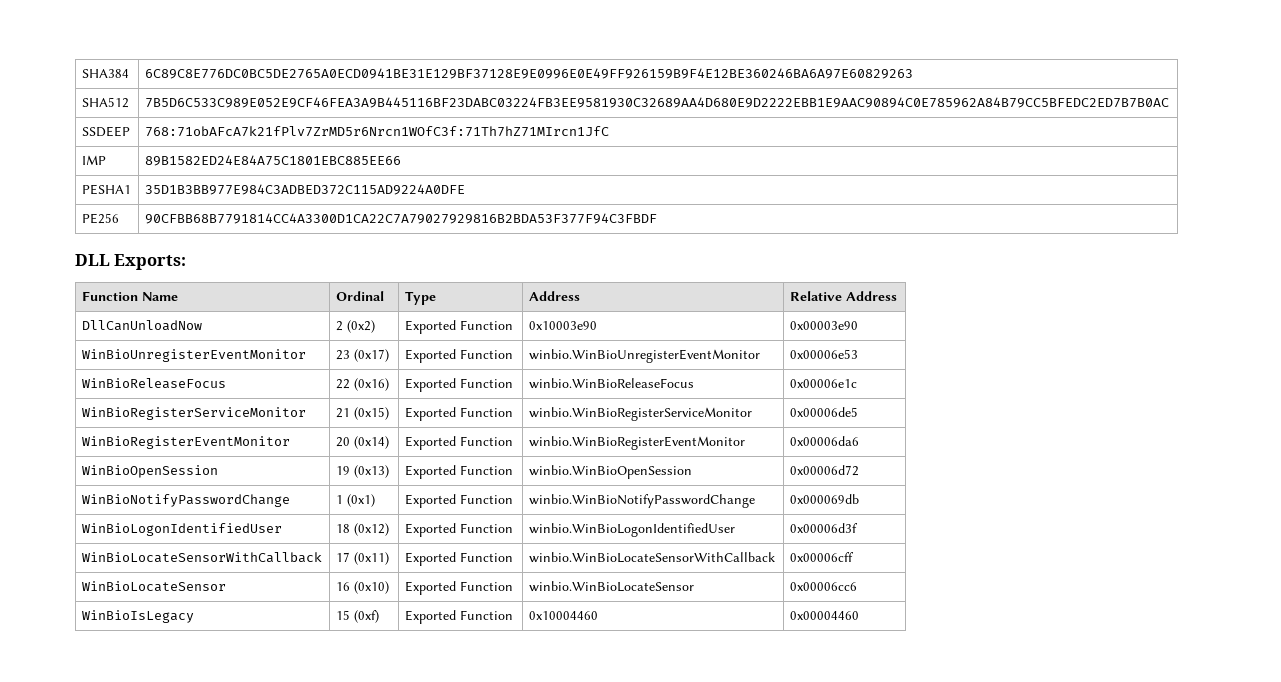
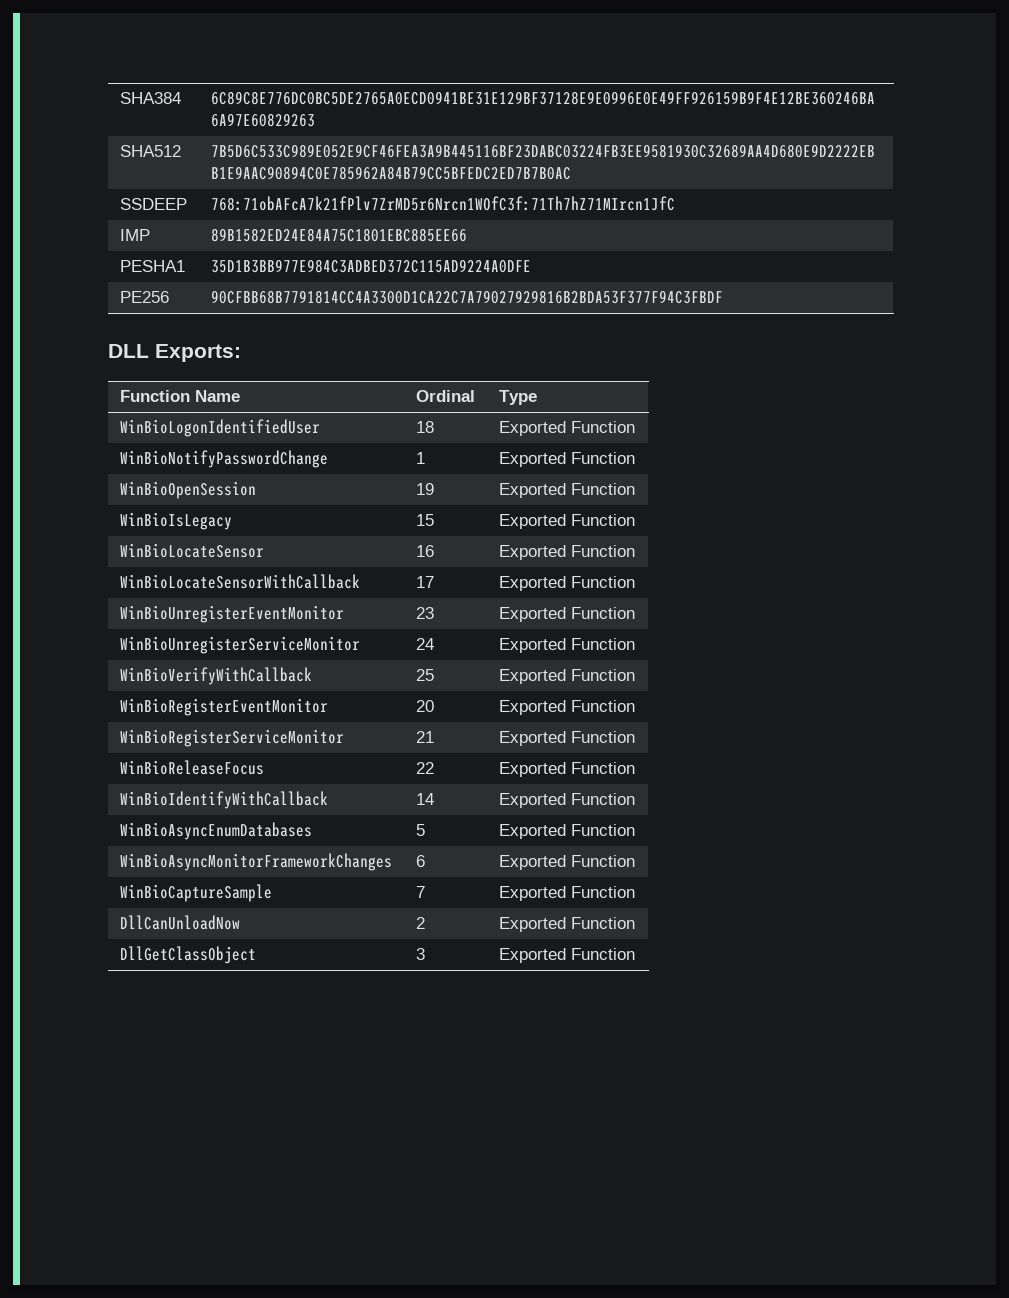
[528,291,580,301] [789,291,897,301] | Address | Relative Address -> [119,419,320,437] [415,421,434,433] [498,421,635,436] [119,450,328,468] [415,452,425,464] [498,452,635,467] [119,481,256,499] [415,483,434,495] [498,483,635,498] [119,512,232,530] [415,514,434,526] [498,514,635,529] [119,543,264,558] [415,545,434,557] [498,545,635,560] [119,574,360,589] [415,576,434,588] [498,576,635,591] [119,605,344,623] [415,607,434,619] [498,607,635,622] [119,636,360,654] [415,638,434,650] [498,638,635,653] [119,667,312,685] [415,669,434,681] [498,669,635,684] [119,698,328,716] [415,700,434,712] [498,700,635,715] [119,729,344,747] [415,731,434,743] [498,731,635,746] [119,760,264,775] [415,762,434,774] [498,762,635,777] [119,791,328,809] [415,793,434,805] [498,793,635,808] [119,822,312,840] [415,824,425,836] [498,824,635,839] [119,853,392,871] [415,855,425,867] [498,855,635,870] [119,884,272,902] [415,886,425,898] [498,886,635,901] // WinBioLogonIdentifiedUser | 18 | Exported Function // WinBioNotifyPasswordChange | 1 | Exported Function // WinBioOpenSession | 19 | Exported Function // WinBioIsLegacy | 15 | Exported Function // WinBioLocateSensor | 16 | Exported Function // WinBioLocateSensorWithCallback | 17 | Exported Function // WinBioUnregisterEventMonitor | 23 | Exported Function // WinBioUnregisterServiceMonitor | 24 | Exported Function // WinBioVerifyWithCallback | 25 | Exported Function // WinBioRegisterEventMonitor | 20 | Exported Function // WinBioRegisterServiceMonitor | 21 | Exported Function // WinBioReleaseFocus | 22 | Exported Function // WinBioIdentifyWithCallback | 14 | Exported Function // WinBioAsyncEnumDatabases | 5 | Exported Function // WinBioAsyncMonitorFrameworkChanges | 6 | Exported Function // WinBioCaptureSample | 7 | Exported Function
[346,320,375,333] [404,320,513,334] [528,321,597,330] [789,321,858,330] [81,349,306,362] [335,349,389,362] [404,349,513,363] [528,349,760,363] [789,349,858,359] [81,378,226,389] [335,378,389,391] [404,378,513,392] [528,378,694,389] [789,379,857,388] [81,407,306,420] [335,407,389,420] [404,407,513,421] [528,407,752,421] [789,407,858,417] [81,436,290,449] [335,436,389,449] [404,436,513,450] [528,436,745,450] [789,436,859,446] [81,465,218,478] [335,465,389,478] [404,465,513,479] [528,465,692,479] [789,465,859,476] [81,494,290,507] [335,494,375,507] [404,494,513,508] [528,494,755,508] [789,494,859,504] [81,523,282,536] [335,523,389,536] [404,523,513,537] [528,523,735,537] [789,523,858,533] [81,552,322,563] [335,552,389,565] [404,552,513,566] [528,552,775,563] [789,552,854,562] [81,581,226,592] [335,581,389,594] [404,581,513,595] [528,581,694,592] [789,582,857,591] [81,610,194,623] [335,610,379,623] [404,610,513,624] [528,611,598,620] [789,611,859,620] (0x2) | Exported Function | 0x10003e90 | 0x00003e90 // WinBioUnregisterEventMonitor | 23 (0x17) | Exported Function | winbio.WinBioUnregisterEventMonitor | 0x00006e53 // WinBioReleaseFocus | 22 (0x16) | Exported Function | winbio.WinBioReleaseFocus | 0x00006e1c // WinBioRegisterServiceMonitor | 21 (0x15) | Exported Function | winbio.WinBioRegisterServiceMonitor | 0x00006de5 // WinBioRegisterEventMonitor | 20 (0x14) | Exported Function | winbio.WinBioRegisterEventMonitor | 0x00006da6 // WinBioOpenSession | 19 (0x13) | Exported Function | winbio.WinBioOpenSession | 0x00006d72 // WinBioNotifyPasswordChange | 1 (0x1) | Exported Function | winbio.WinBioNotifyPasswordChange | 0x000069db // WinBioLogonIdentifiedUser | 18 (0x12) | Exported Function | winbio.WinBioLogonIdentifiedUser | 0x00006d3f // WinBioLocateSensorWithCallback | 17 (0x11) | Exported Function | winbio.WinBioLocateSensorWithCallback | 0x00006cff // WinBioLocateSensor | 16 (0x10) | Exported Function | winbio.WinBioLocateSensor | 0x00006cc6 // WinBioIsLegacy | 15 (0xf) | Exported Function | 0x10004460 | 0x00004460 -> [498,917,635,932] [119,946,256,964] [415,948,425,960] [498,948,635,963] | Exported Function // DllGetClassObject | 3 | Exported Function

